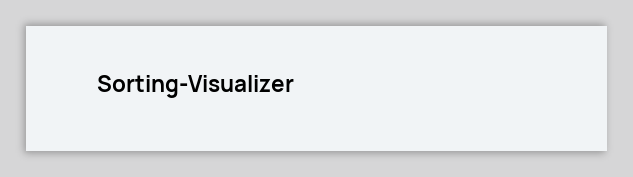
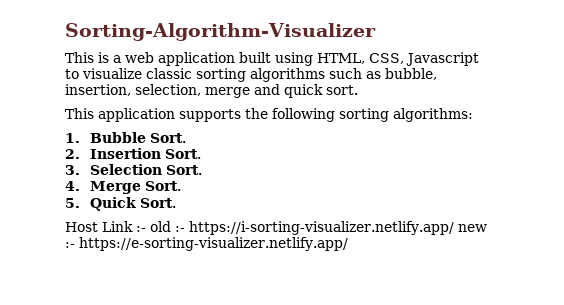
[97,75,294,98] Sorting-Visualizer -> [65,23,376,41] [65,52,479,66] [65,68,437,82] [65,84,358,98] [65,108,473,122] [65,132,187,143] [65,148,202,159] [65,164,203,175] [65,181,182,194] [65,197,177,211] [65,221,487,235] [65,237,348,251] Sorting-Algorithm-Visualizer // This is a web application built using HTML, CSS, Javascript to visualize classic sorting algorithms such as bubble, insertion, selection, merge and quick sort. // This application supports the following sorting algorithms: // 1. Bubble Sort. // 2. Insertion Sort. // 3. Selection Sort. // 4. Merge Sort. // 5. Quick Sort. // Host Link :- old :- https://i-sorting-visualizer.netlify.app/ new :- https://e-sorting-visualizer.netlify.app/

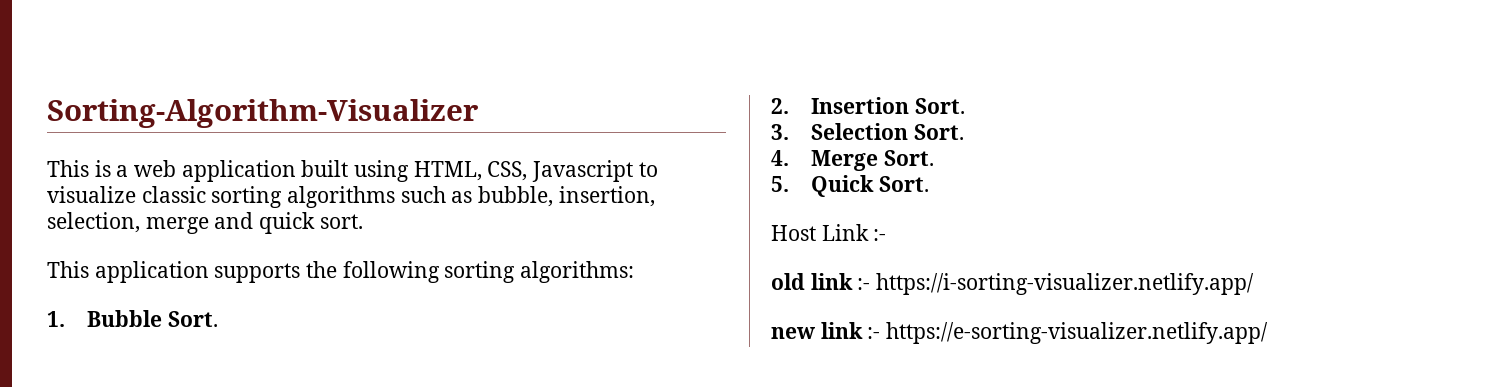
[150,221,171,232] old -> [771,273,853,290] // old link
[457,224,487,232] new -> [771,322,863,339] // new link

